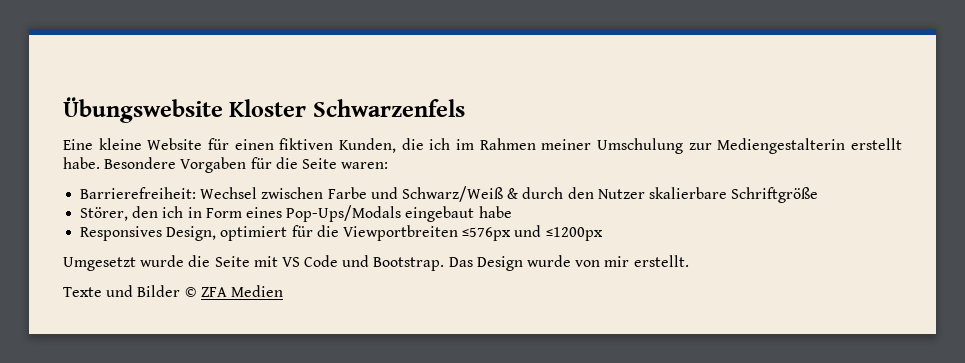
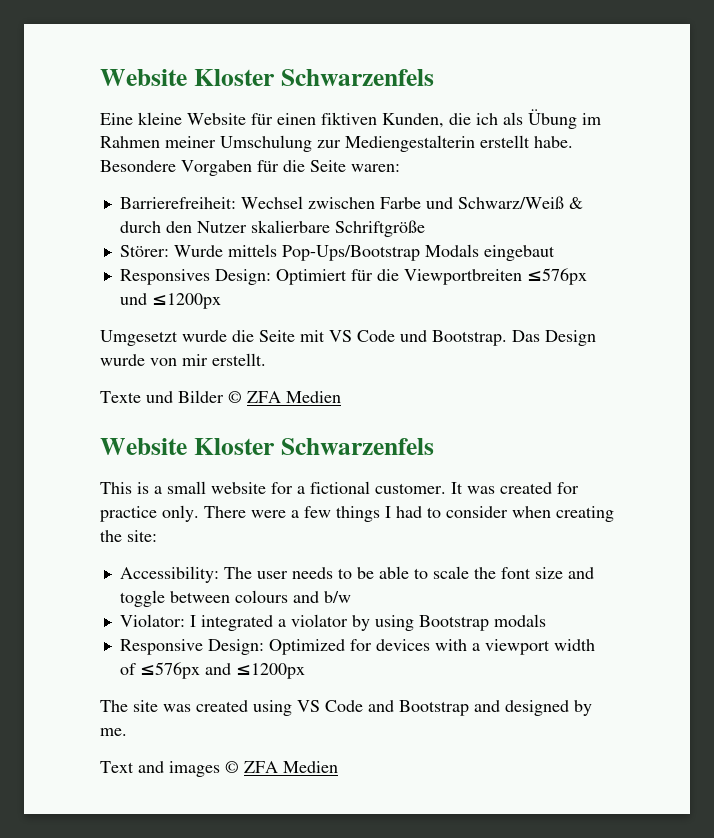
[63,97,223,123] Übungswebsite -> [100,69,187,86] Website
(451, 144) none -> [503,109,577,129] als Übung
[80,205,402,222] Störer, den ich in Form eines Pop-Ups/Modals -> [119,244,479,261] Störer: Wurde mittels Pop-Ups/Bootstrap Modals
[478,206,512,218] habe -> (555, 253) none
[166,226,288,241] Design, optimiert -> [214,269,347,285] Design: Optimiert
(283, 291) none -> [100,438,434,455] [100,481,579,494] [100,505,614,522] [100,530,157,542] [119,566,594,583] [119,590,351,607] [119,614,546,631] [119,639,595,655] [119,662,305,679] [100,700,592,716] [100,728,127,736] [100,761,338,777] // Website Kloster Schwarzenfels // This is a small website for a fictional customer. It was created for practice only. There were a few things I had to consider when creating the site: // Accessibility: The user needs to be able to scale the font size and toggle between colours and b/w // Violator: I integrated a violator by using Bootstrap modals // Responsive Design: Optimized for devices with a viewport width of ≤576px and ≤1200px // The site was created using VS Code and Bootstrap and designed by me. // Text and images © ZFA Medien

